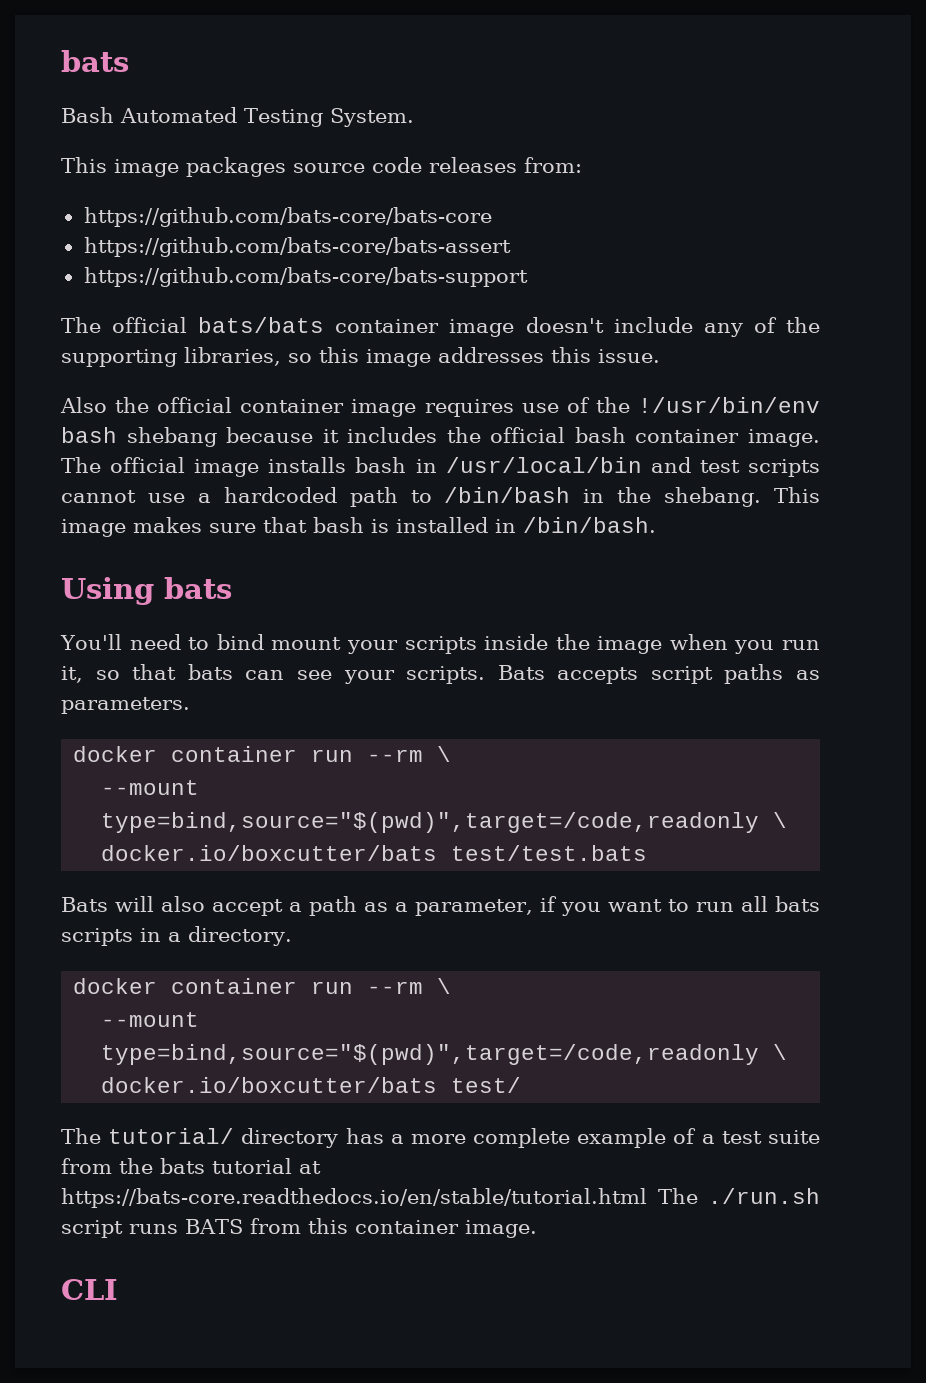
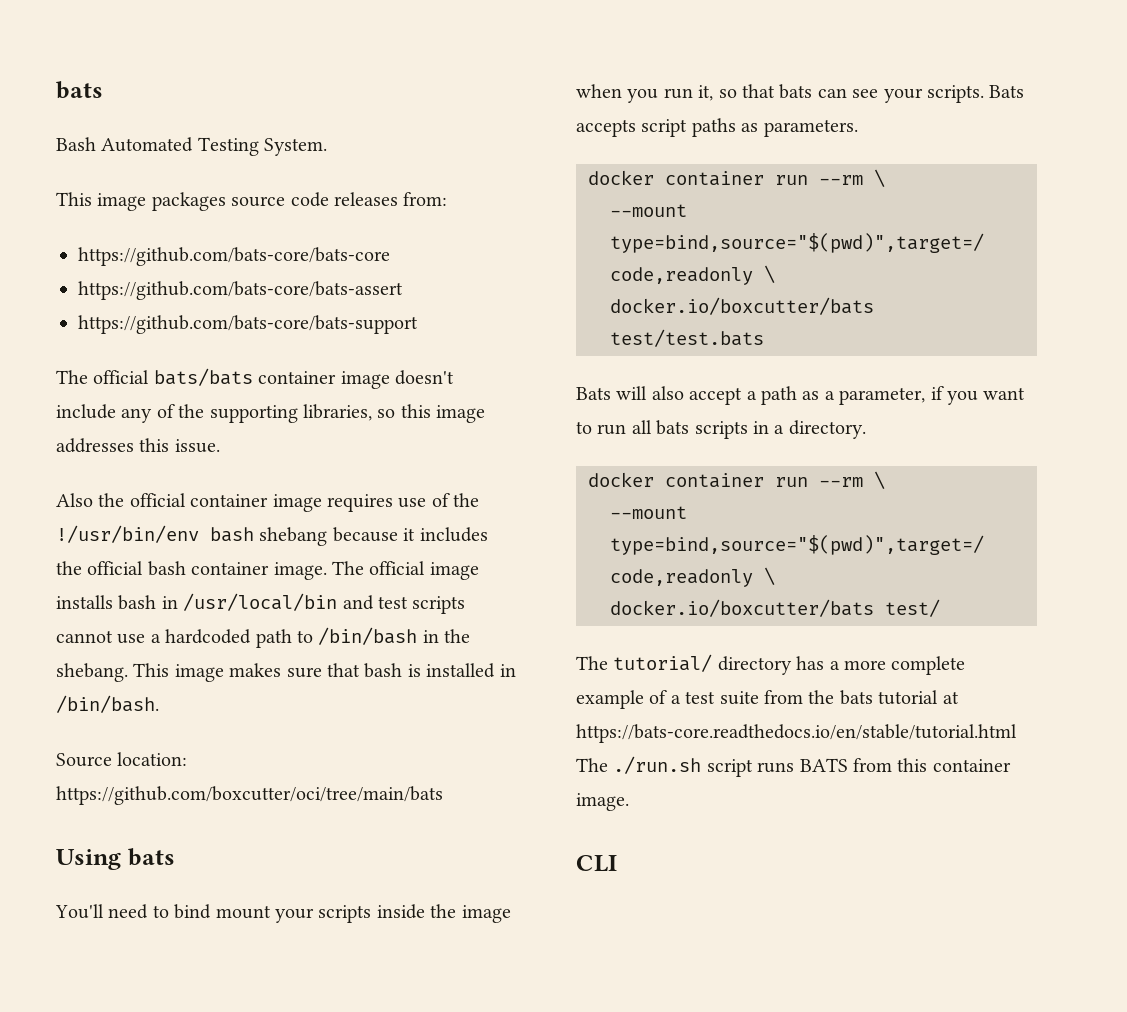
(656, 525) none -> [56,752,188,767] [56,786,443,805] // Source location: https://github.com/boxcutter/oci/tree/main/bats

